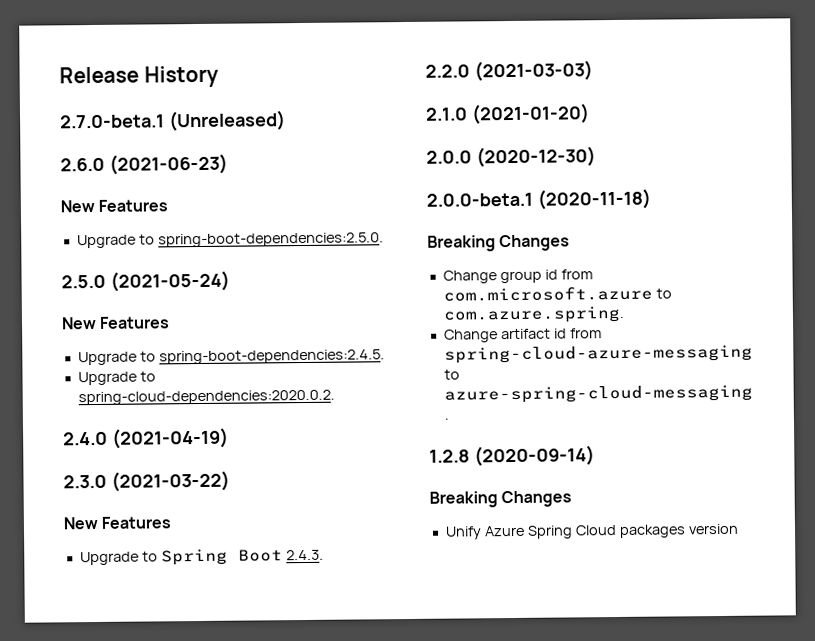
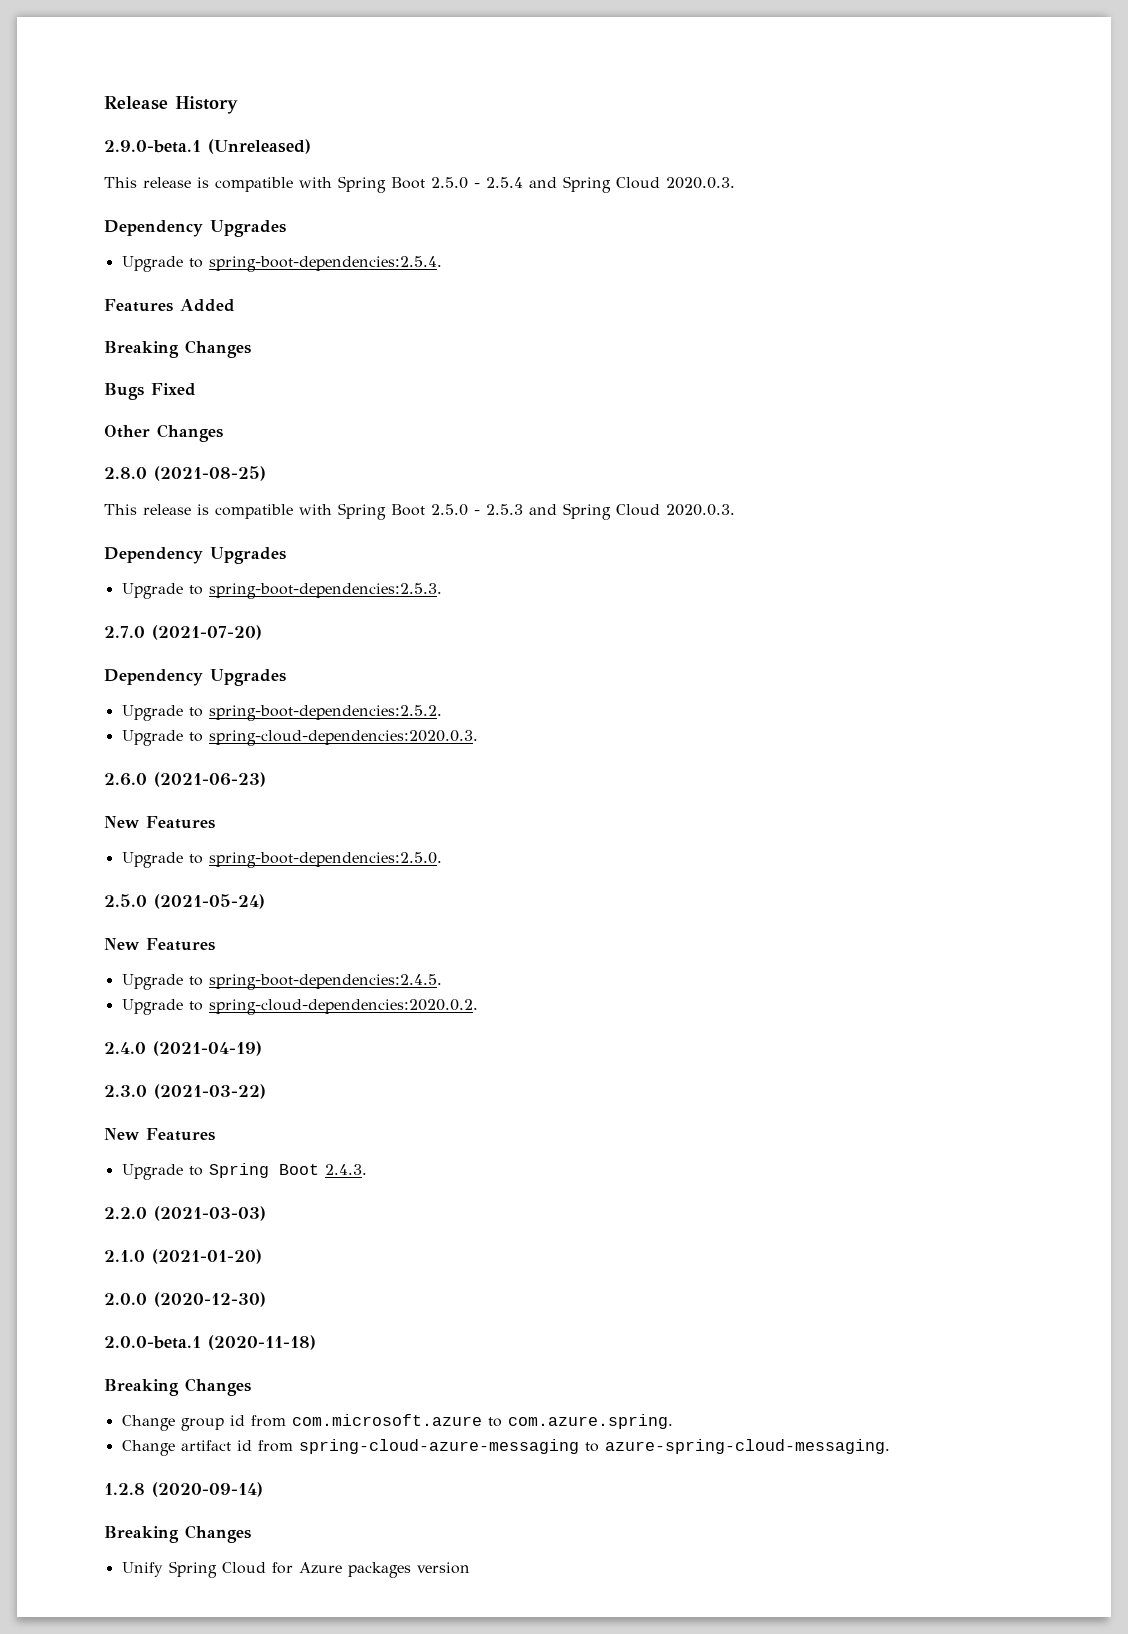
[60,114,165,129] 2.7.0-beta.1 -> [104,140,201,153] 2.9.0-beta.1
(286, 121) none -> [104,176,735,193] [104,220,286,237] [121,256,442,272] [104,299,235,312] [104,340,251,358] [104,383,196,400] [104,424,223,442] [104,466,266,481] [104,503,735,520] [104,547,286,564] [121,583,442,599] [104,625,262,640] [104,669,286,686] [121,705,442,721] [121,730,478,746] // This release is compatible with Spring Boot 2.5.0 - 2.5.4 and Spring Cloud 2020.0.3. // Dependency Upgrades // Upgrade to spring-boot-dependencies:2.5.4. // Features Added // Breaking Changes // Bugs Fixed // Other Changes // 2.8.0 (2021-08-25) // This release is compatible with Spring Boot 2.5.0 - 2.5.3 and Spring Cloud 2020.0.3. // Dependency Upgrades // Upgrade to spring-boot-dependencies:2.5.3. // 2.7.0 (2021-07-20) // Dependency Upgrades // Upgrade to spring-boot-dependencies:2.5.2. // Upgrade to spring-cloud-dependencies:2020.0.3.
[483,525,617,539] Azure Spring Cloud -> [168,1561,342,1578] Spring Cloud for Azure

